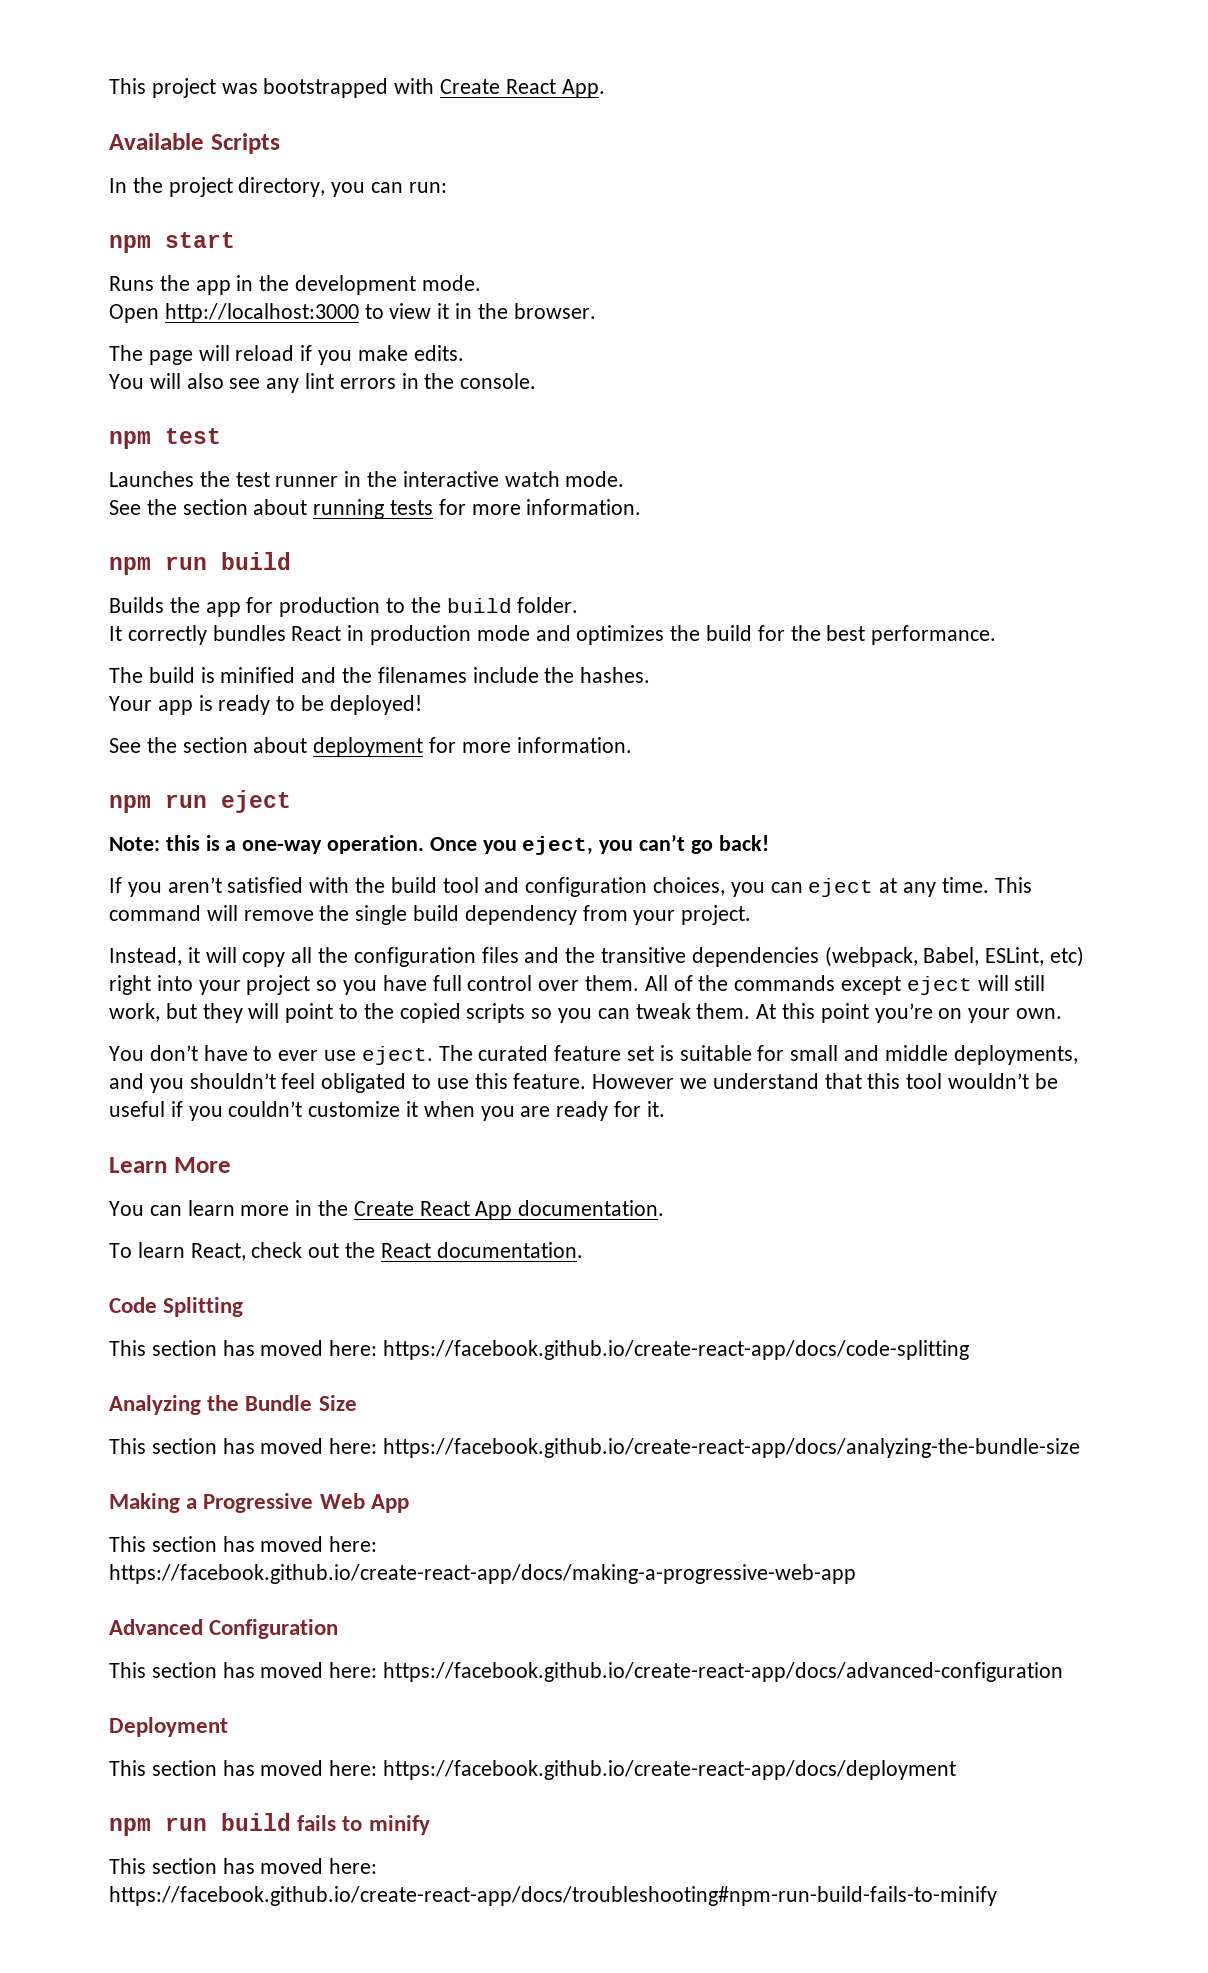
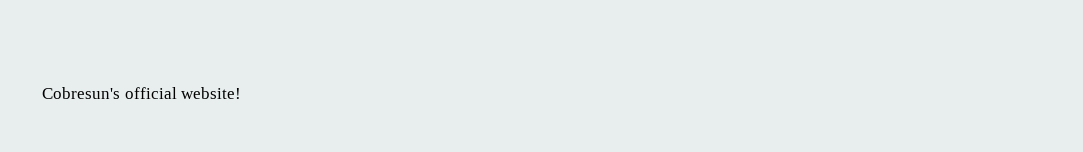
[109,78,605,98] [109,133,280,154] [109,177,447,197] [109,232,235,253] [109,275,481,295] [109,303,596,323] [109,345,464,365] [109,373,537,393] [109,428,221,449] [109,471,625,487] [109,499,642,519] [109,552,291,575] [109,597,579,617] [109,625,997,645] [109,667,651,683] [109,695,422,715] [109,737,632,757] [109,790,291,813] [109,835,769,855] [109,877,1032,897] [109,905,752,925] [109,946,1085,967] [109,975,1046,995] [109,1003,1063,1023] [109,1045,1078,1065] [109,1073,1058,1093] [109,1101,665,1121] [109,1157,231,1173] [109,1200,665,1220] [109,1242,583,1261] [109,1297,244,1317] [109,1340,970,1360] [109,1395,357,1415] [109,1438,1081,1458] [109,1493,409,1513] [109,1536,378,1552] [109,1564,856,1584] [109,1619,339,1639] [109,1662,1064,1682] [109,1717,228,1737] [109,1760,957,1780] [109,1813,430,1836] [109,1858,378,1874] [109,1886,997,1906] This project was bootstrapped with Create React App. // Available Scripts // In the project directory, you can run: // npm start // Runs the app in the development mode. // Open http://localhost:3000 to view it in the browser. // The page will reload if you make edits. // You will also see any lint errors in the console. // npm test // Launches the test runner in the interactive watch mode. // See the section about running tests for more information. // npm run build // Builds the app for production to the build folder. // It correctly bundles React in production mode and optimizes the build for the best performance. // The build is minified and the filenames include the hashes. // Your app is ready to be deployed! // See the section about deployment for more information. // npm run eject // Note: this is a one-way operation. Once you eject, you can’t go back! // If you aren’t satisfied with the build tool and configuration choices, you can eject at any time. This command will remove the single build dependency from your project. // Instead, it will copy all the configuration files and the transitive dependencies (webpack, Babel, ESLint, etc) right into your project so you have full control over them. All of the commands except eject will still work, but they will point to the copied scripts so you can tweak them. At this point you’re on your own. // You don’t have to ever use eject. The curated feature set is suitable for small and middle deployments, and you shouldn’t feel obligated to use this feature. However we understand that this tool wouldn’t be useful if you couldn’t customize it when you are ready for it. // Learn More // You can learn more in the Create React App documentation. // To learn React, check out the React documentation. // Code Splitting // This section has moved here: https://facebook.github.io/create-react-app/docs/code-splitting // Analyzing the Bundle Size // This section has moved here: https://facebook.github.io/create-react-app/docs/analyzing-the-bundle-size // Making a Progressive Web App // This section has moved here: https://facebook.github.io/create-react-app/docs/making-a-progressive-web-app // Advanced Configuration // This section has moved here: https://facebook.github.io/create-react-app/docs/advanced-configuration // Deployment // This section has moved here: https://facebook.github.io/create-react-app/docs/deployment // npm run build fails to minify // This section has moved here: https://facebook.github.io/create-react-app/docs/troubleshooting#npm-run-build-fails-to-minify -> [42,87,242,99] Cobresun's official website!

